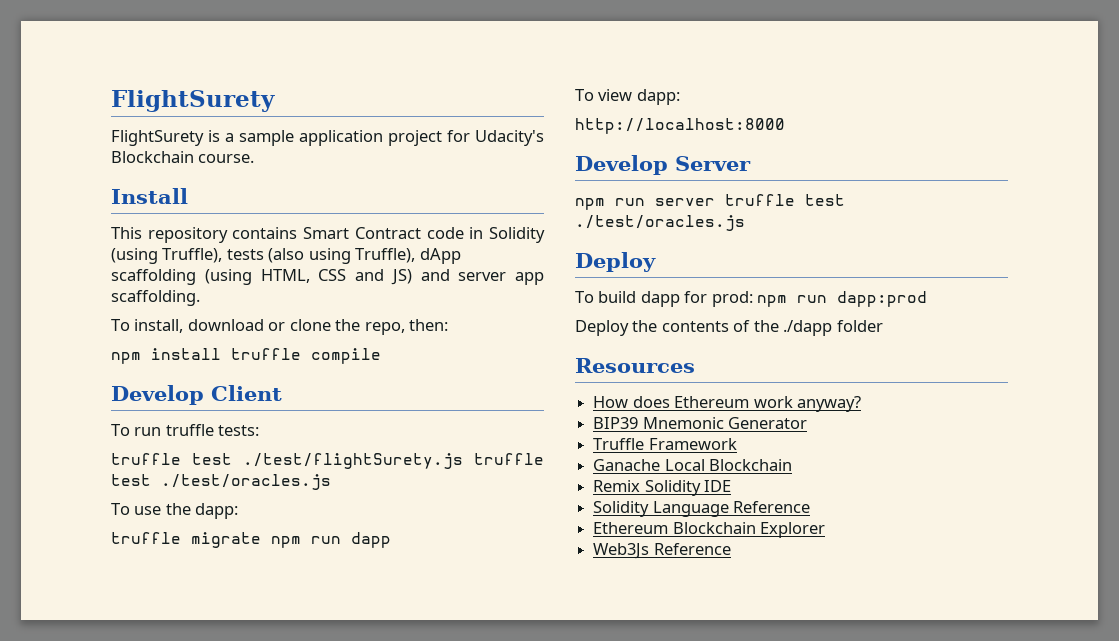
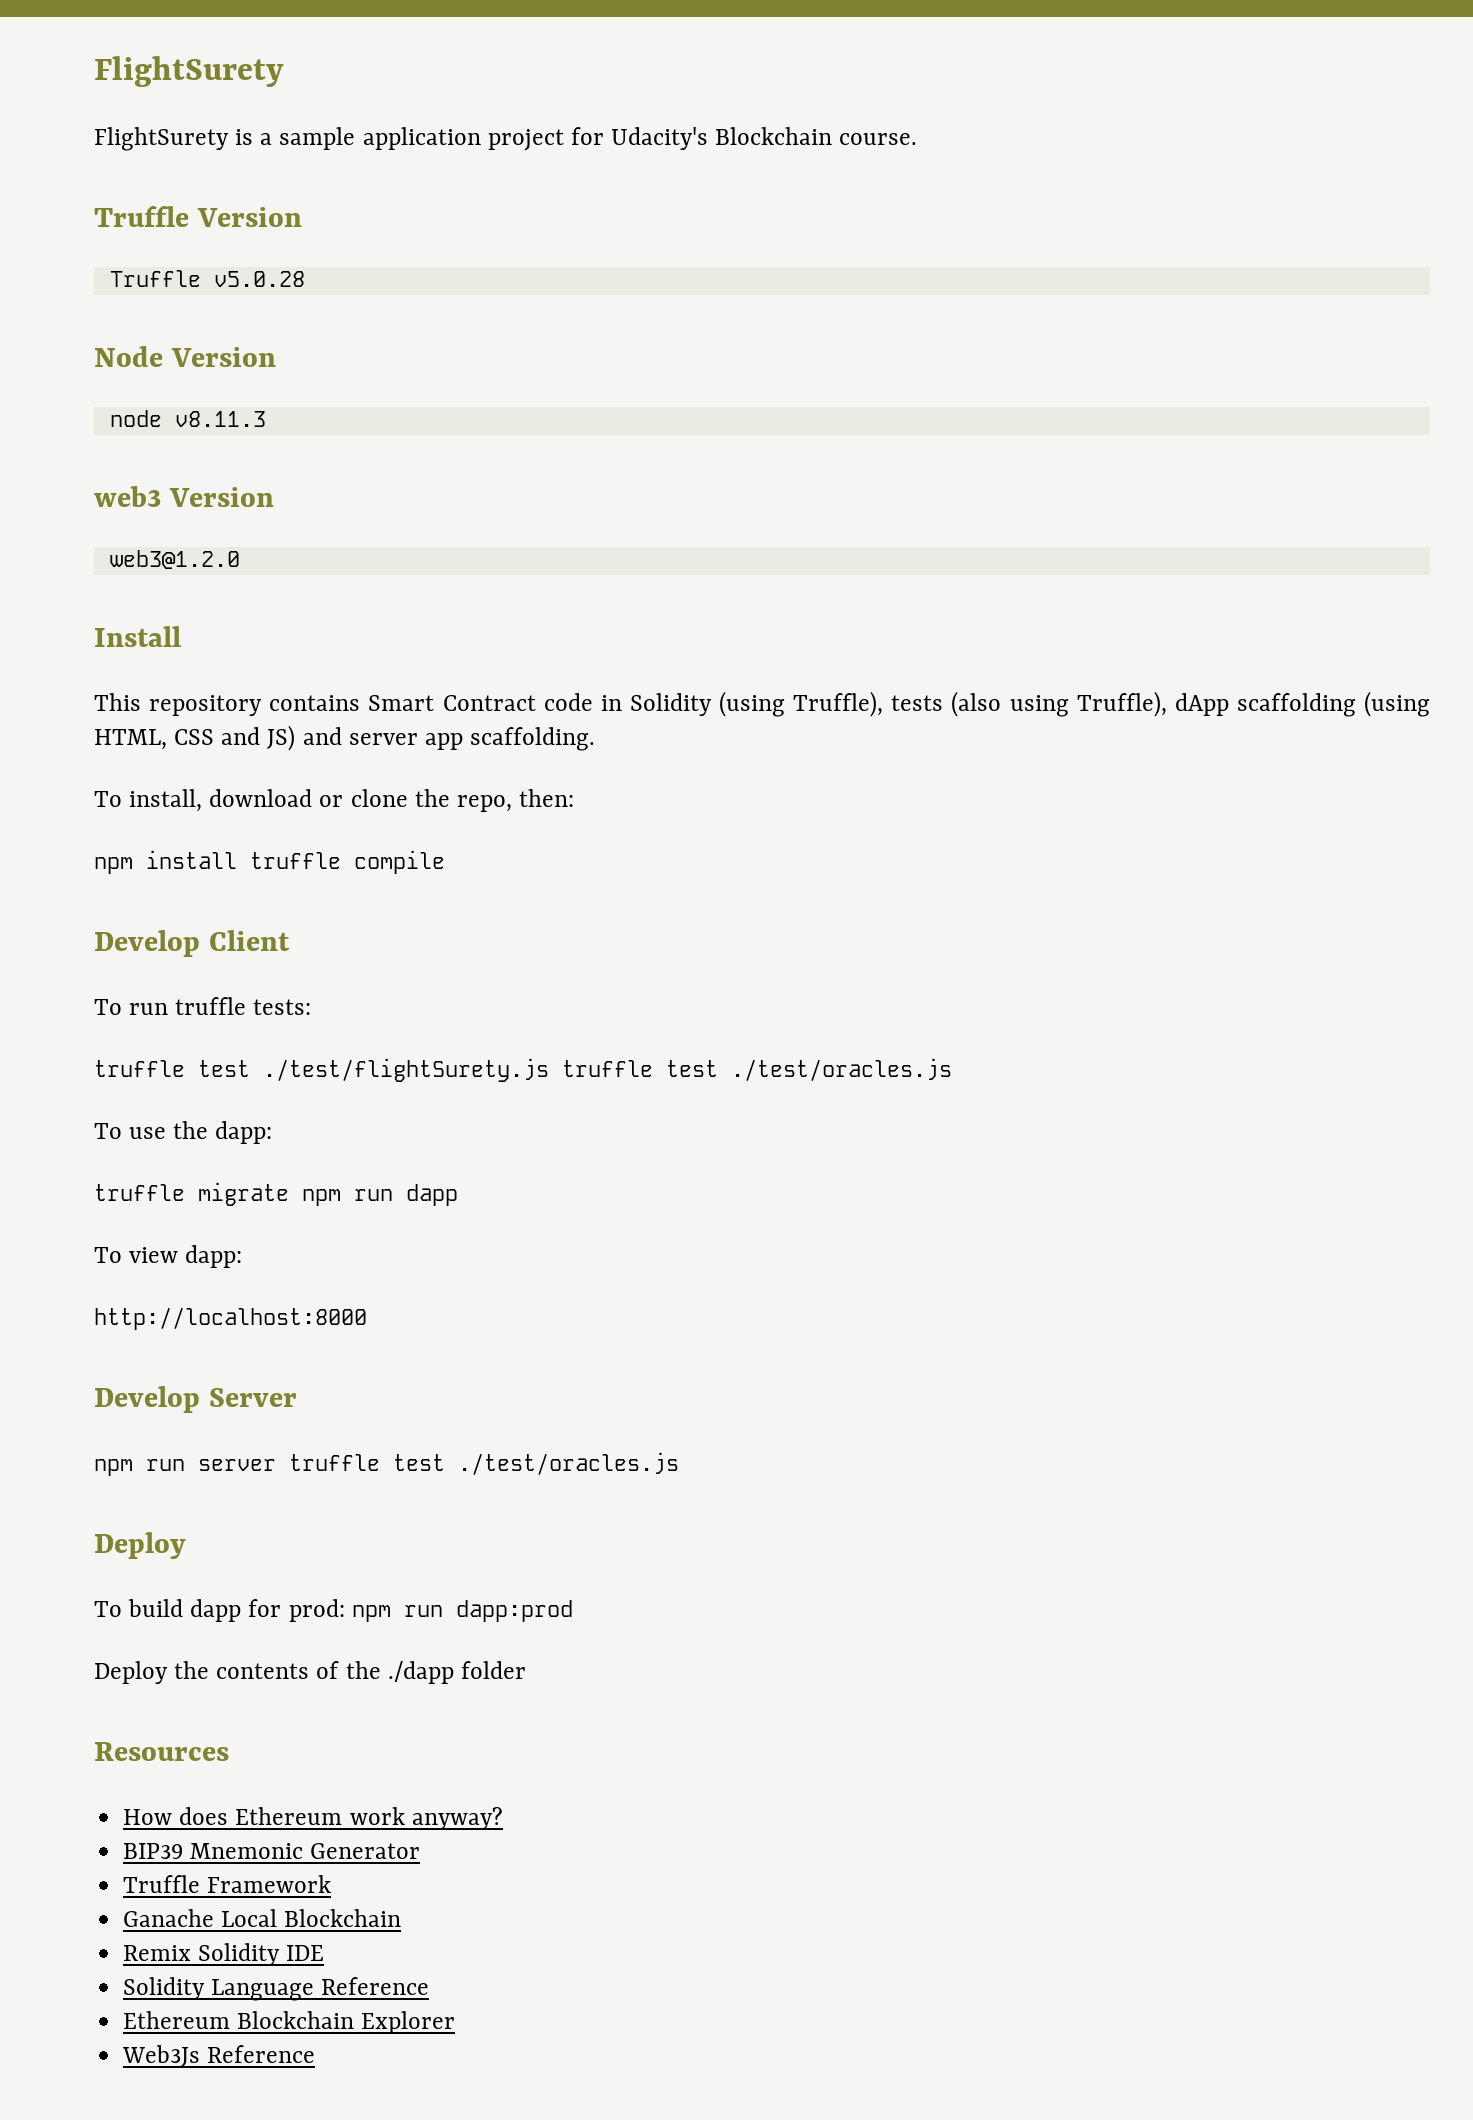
(255, 158) none -> [94,206,302,227] [109,270,305,287] [94,346,276,367] [109,410,266,427] [94,486,274,507] [109,550,240,569] // Truffle Version // Truffle v5.0.28 // Node Version // node v8.11.3 // web3 Version // web3@1.2.0

